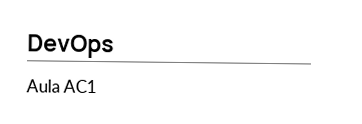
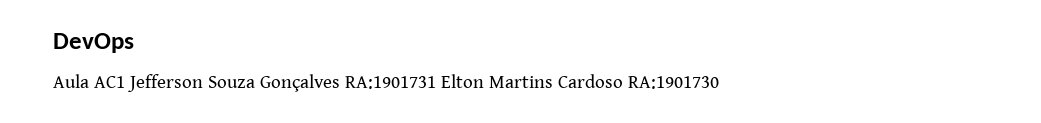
(98, 86) none -> [127,74,719,92] Jefferson Souza Gonçalves RA:1901731 Elton Martins Cardoso RA:1901730

